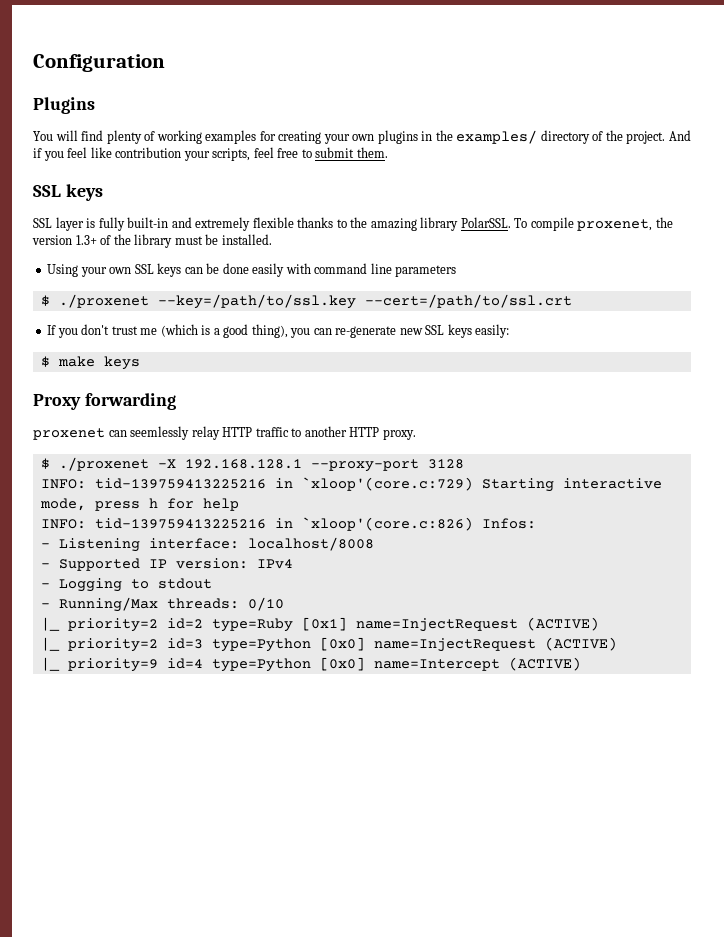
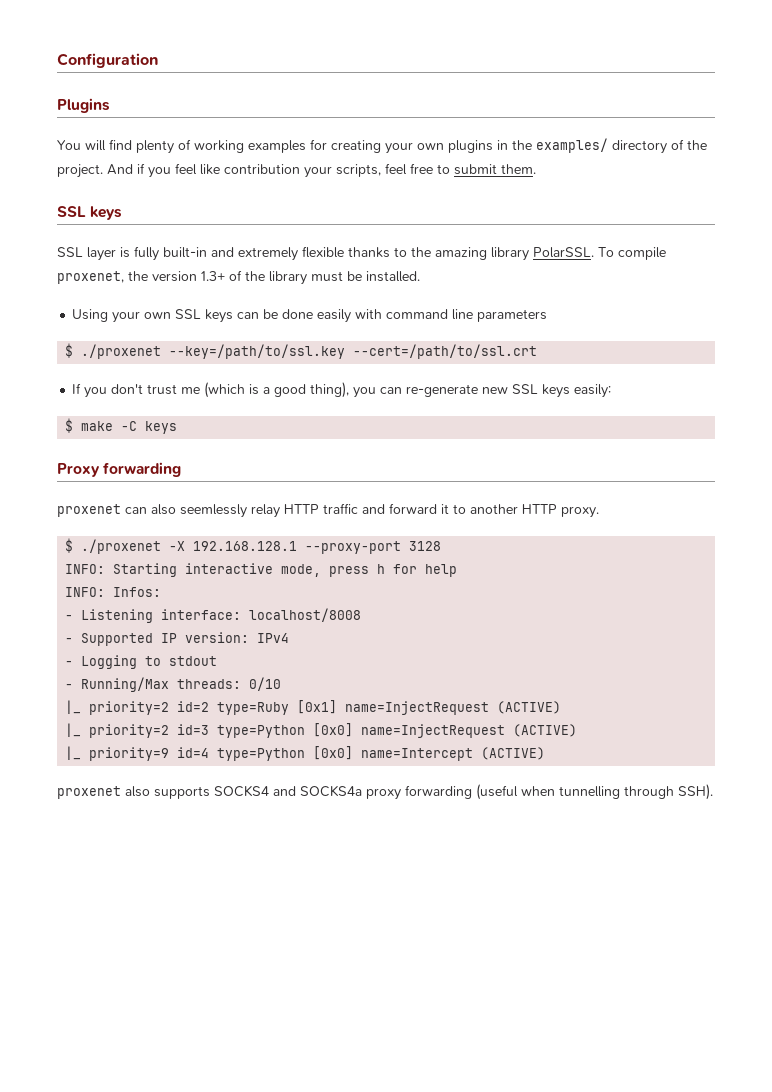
(95, 361) none -> [121,421,138,431] -C
(127, 433) none -> [151,504,176,515] also
(289, 432) none -> [362,503,449,514] and forward it
[94,477,473,491] tid-139759413225216 in `xloop'(core.c:729) -> (106, 569) none
[94,517,473,531] tid-139759413225216 in `xloop'(core.c:826) -> (106, 592) none
(581, 664) none -> [57,784,713,800] // proxenet also supports SOCKS4 and SOCKS4a proxy forwarding (useful when tunnelling through SSH).

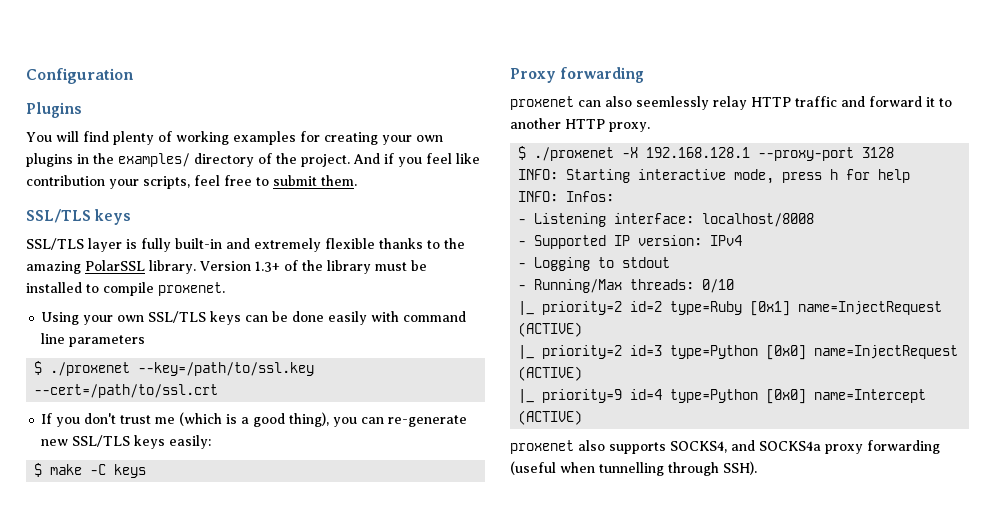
[57,206,123,220] [57,247,83,257] SSL keys // SSL -> [26,209,132,225] [26,238,84,250] SSL/TLS keys // SSL/TLS
[491,247,666,261] [57,271,197,284] library PolarSSL. To compile proxenet, the version -> [85,260,251,274] PolarSSL library. Version
[366,271,420,282] installed. -> [26,282,225,296] installed to compile proxenet.
[175,309,202,319] SSL -> [148,311,207,323] SSL/TLS
[512,384,539,394] SSL -> [72,435,131,447] SSL/TLS
[214,785,269,797] SOCKS4 -> [670,441,727,453] SOCKS4,

